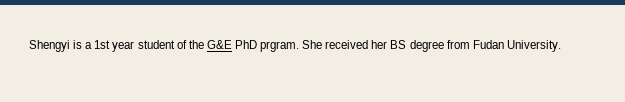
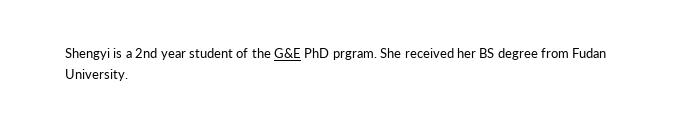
[94,40,111,49] 1st -> [135,48,158,58] 2nd

